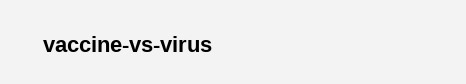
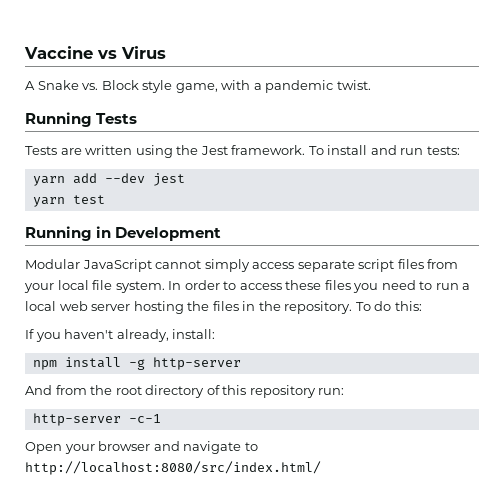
[43,36,212,52] vaccine-vs-virus -> [24,46,166,59] [25,80,371,93] [25,112,138,127] [25,145,460,158] [32,173,185,186] [32,195,105,207] [25,226,222,241] [25,259,459,272] [24,280,471,293] [25,301,422,314] [25,329,216,342] [32,357,241,370] [25,385,345,398] [32,413,161,426] [25,441,258,454] [25,461,321,475] Vaccine vs Virus // A Snake vs. Block style game, with a pandemic twist. // Running Tests // Tests are written using the Jest framework. To install and run tests: // yarn add --dev jest // yarn test // Running in Development // Modular JavaScript cannot simply access separate script files from your local file system. In order to access these files you need to run a local web server hosting the files in the repository. To do this: // If you haven't already, install: // npm install -g http-server // And from the root directory of this repository run: // http-server -c-1 // Open your browser and navigate to http://localhost:8080/src/index.html/

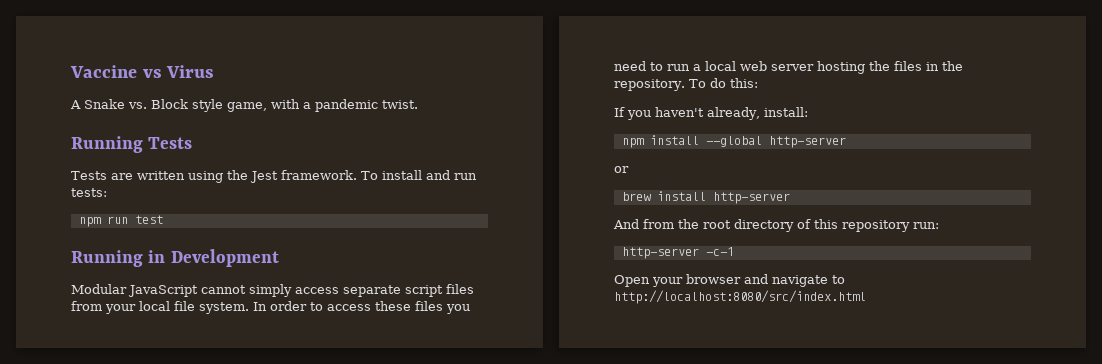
[32,173,185,186] [32,197,65,207] yarn add --dev jest // yarn -> [78,216,128,227] npm run
[128,359,145,370] -g -> [705,136,846,148] [614,166,629,173] [621,191,706,201] --global http-server // or // brew install
[25,461,321,475] http://localhost:8080/src/index.html/ -> [614,290,866,304] http://localhost:8080/src/index.html

